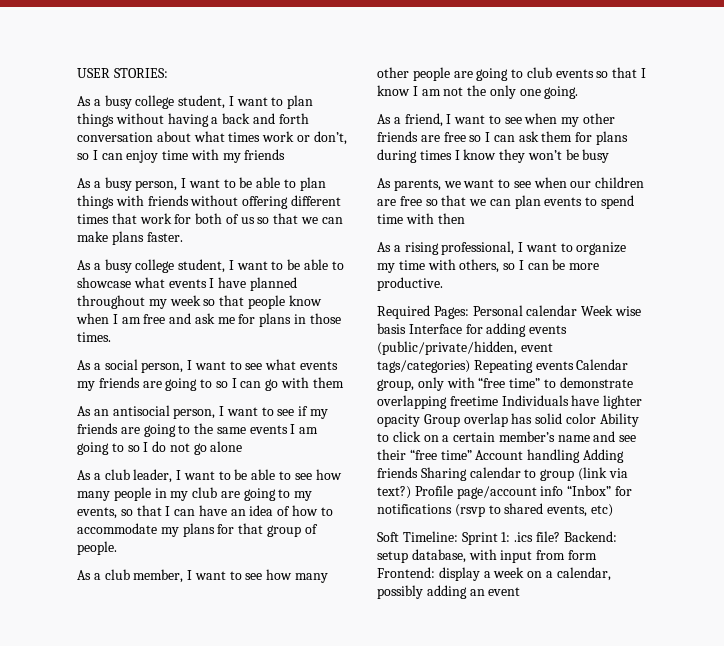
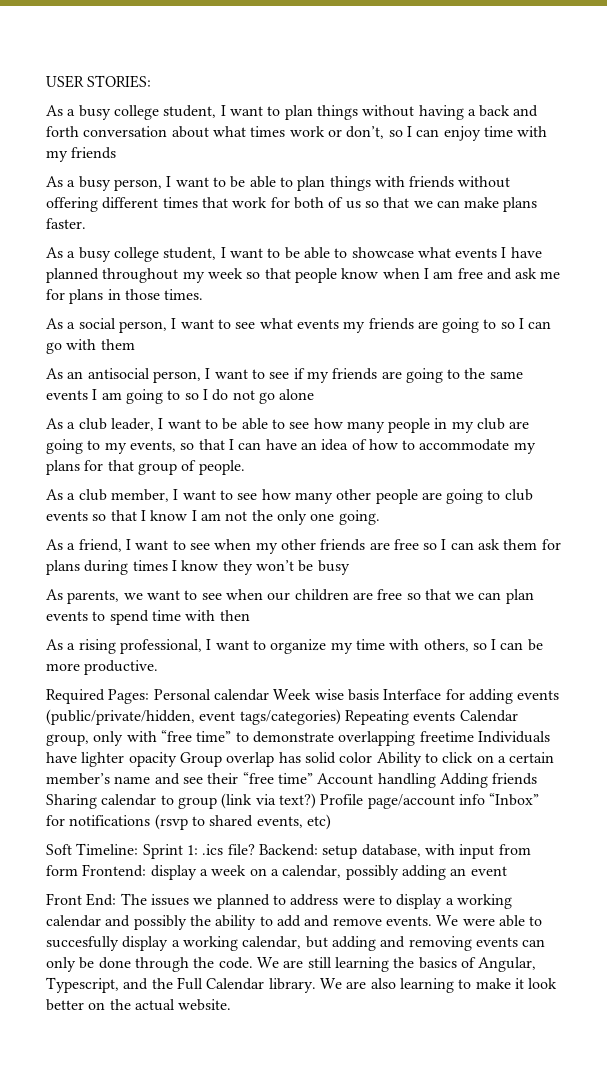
(521, 591) none -> [46,893,512,909] [46,915,543,930] [46,936,546,951] [46,957,537,972] [46,977,558,993] [46,999,232,1011] // Front End: The issues we planned to address were to display a working calendar and possibly the ability to add and remove events. We were able to succesfully display a working calendar, but adding and removing events can only be done through the code. We are still learning the basics of Angular, Typescript, and the Full Calendar library. We are also learning to make it look better on the actual website.

